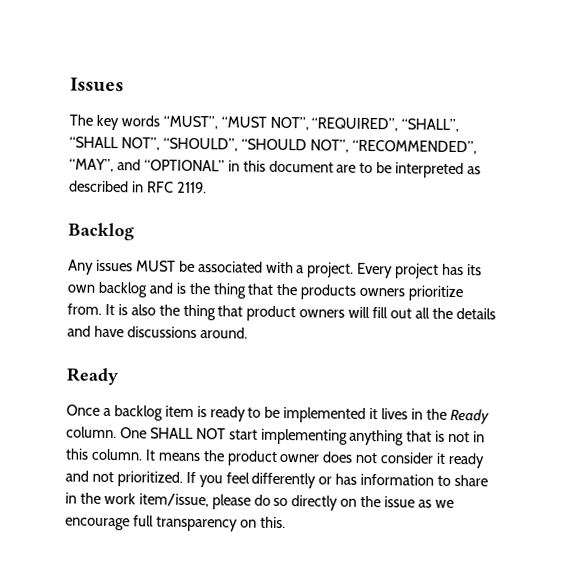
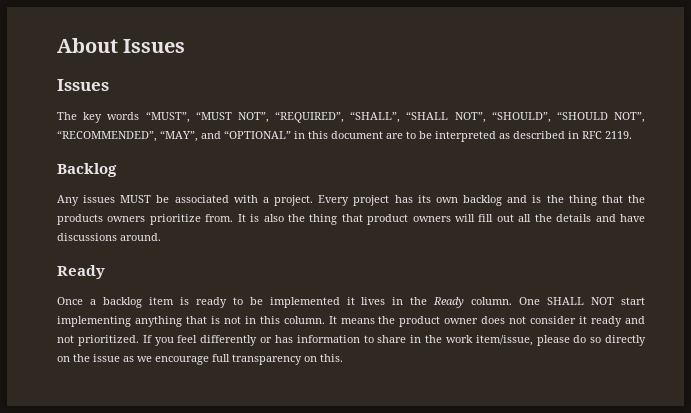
(70, 85) none -> [57,38,186,53] About Issues //

